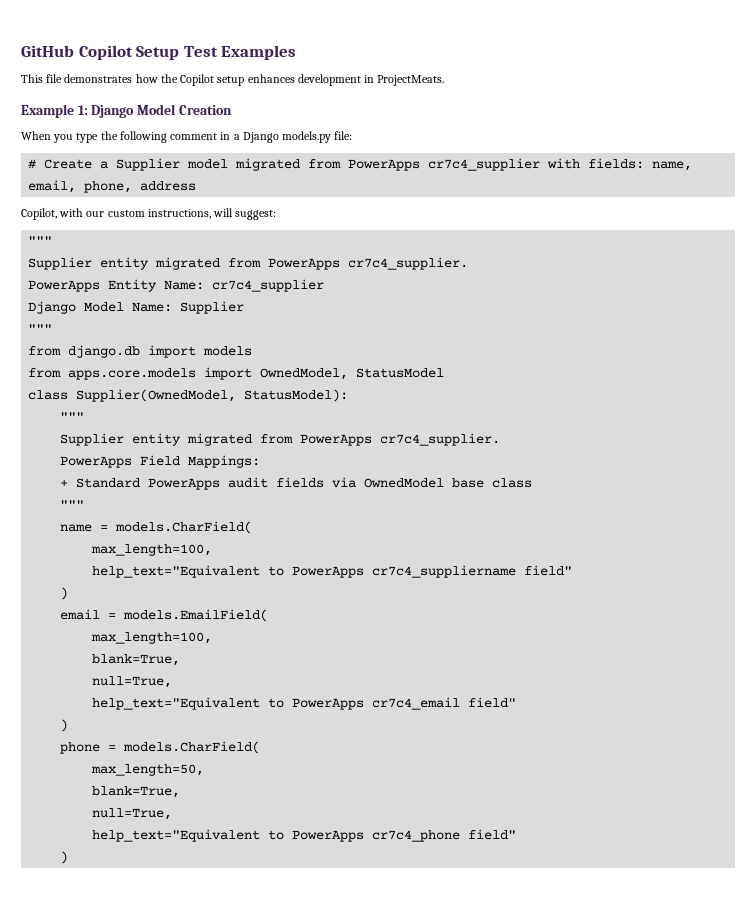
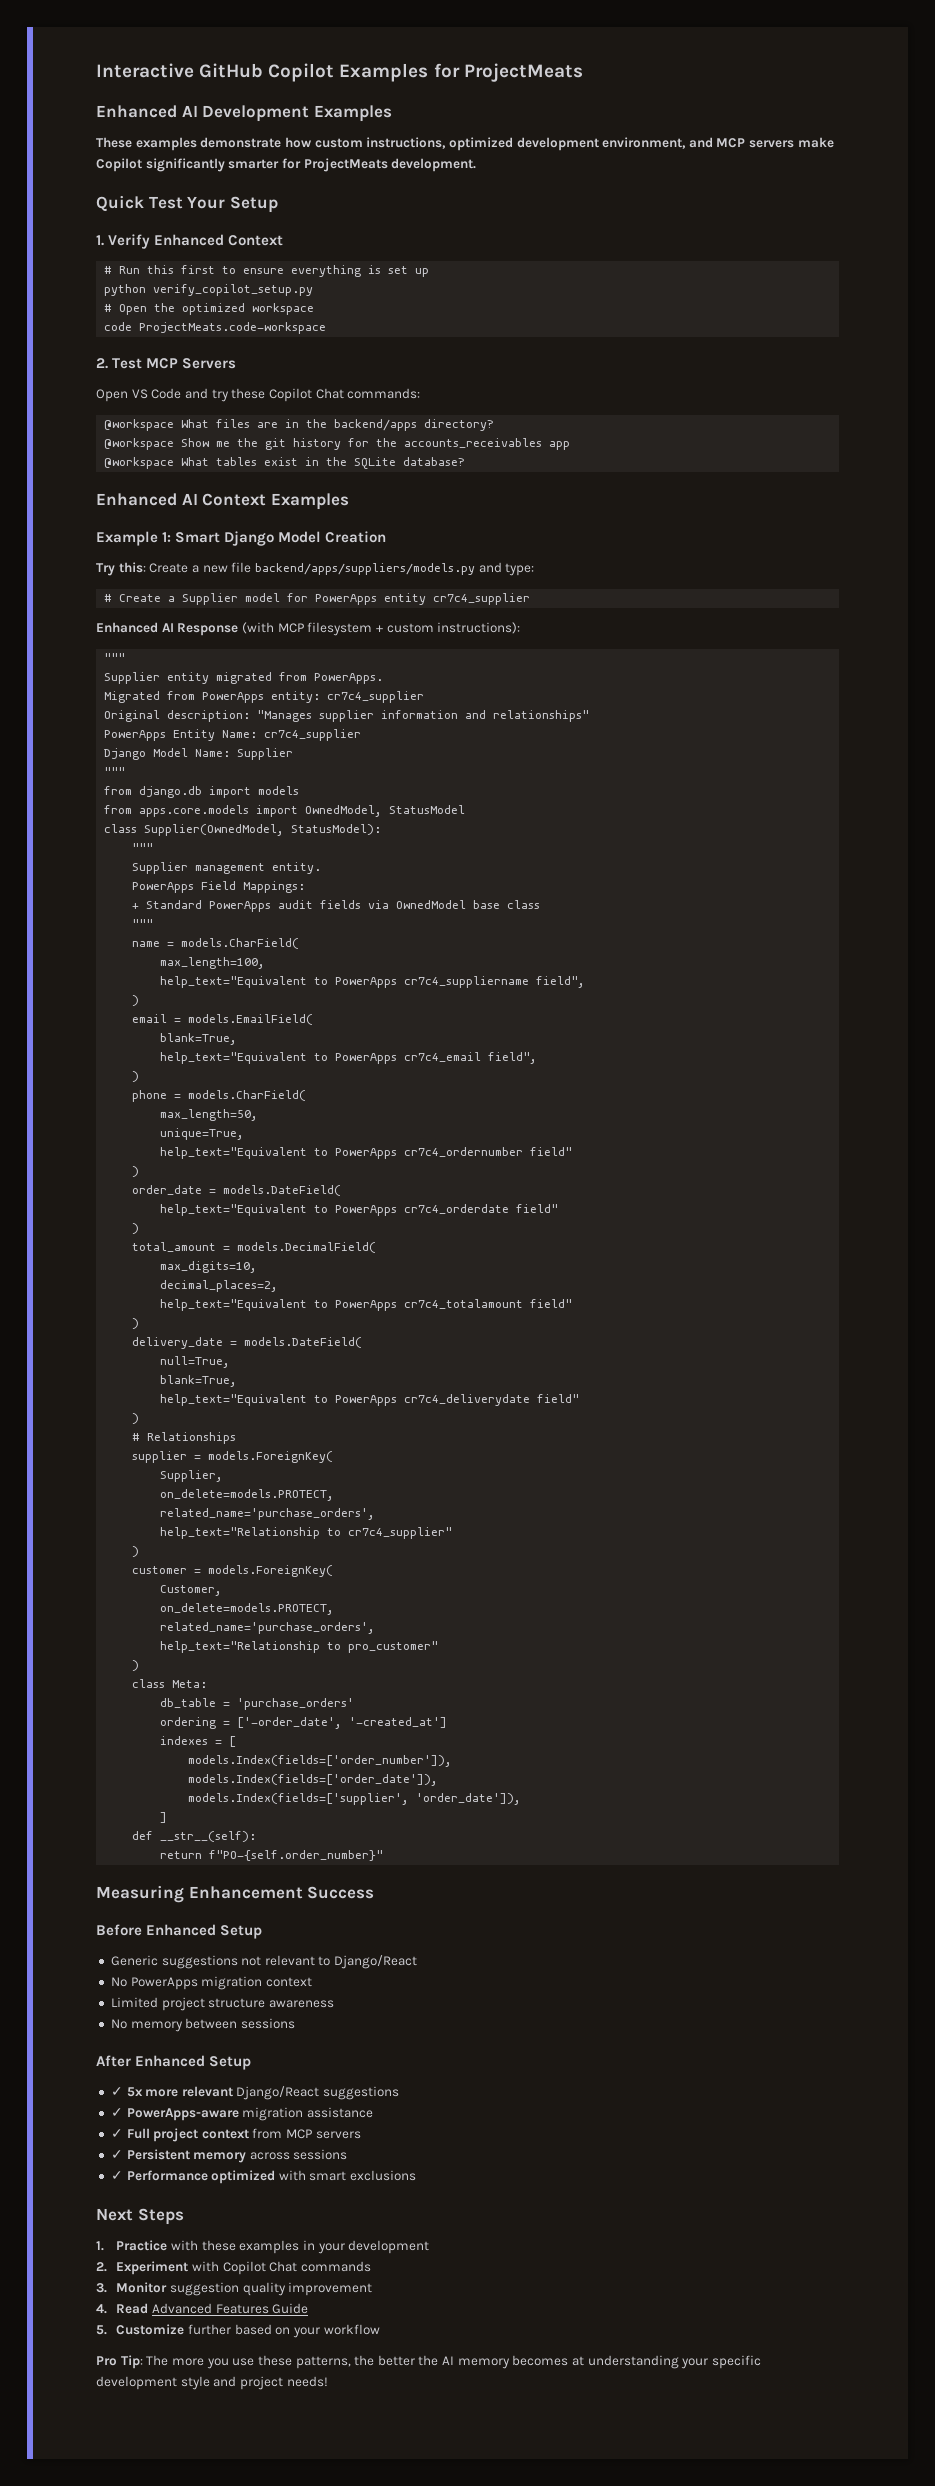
(21, 51) none -> [96,63,194,78] Interactive
[136,45,297,60] [21,74,445,86] Setup Test Examples // This file demonstrates how the Copilot setup enhances development in ProjectMeats. -> [339,63,583,82] [96,105,392,122] [96,137,834,151] [96,158,477,172] [96,195,278,213] [96,234,284,249] [104,265,430,277] [104,284,314,296] [104,303,315,315] [104,322,327,334] [96,358,237,369] [96,388,421,402] [104,419,495,431] [104,438,571,450] [104,457,466,469] [96,493,349,510] Examples for ProjectMeats // Enhanced AI Development Examples // These examples demonstrate how custom instructions, optimized development environment, and MCP servers make Copilot significantly smarter for ProjectMeats development. // Quick Test Your Setup // 1. Verify Enhanced Context // # Run this first to ensure everything is set up // python verify_copilot_setup.py // # Open the optimized workspace // code ProjectMeats.code-workspace // 2. Test MCP Servers // Open VS Code and try these Copilot Chat commands: // @workspace What files are in the backend/apps directory? // @workspace Show me the git history for the accounts_receivables app // @workspace What tables exist in the SQLite database? // Enhanced AI Context Examples
(88, 110) none -> [175,532,221,543] Smart
[21,131,353,143] When you type the following comment in a Django models.py file: -> [96,562,535,576] Try this: Create a new file backend/apps/suppliers/models.py and type:
[235,158,693,171] [28,180,197,193] [21,208,277,220] [28,236,53,245] [28,257,469,270] migrated from PowerApps cr7c4_supplier with fields: name, email, phone, address // Copilot, with our custom instructions, will suggest: // """ // Supplier entity migrated from PowerApps cr7c4_supplier. -> [287,593,531,605] [96,622,521,636] [104,653,126,662] [104,672,384,684] [104,691,425,703] [104,710,590,722] for PowerApps entity cr7c4_supplier // Enhanced AI Response (with MCP filesystem + custom instructions): // """ // Supplier entity migrated from PowerApps. // Migrated from PowerApps entity: cr7c4_supplier // Original description: "Manages supplier information and relationships"
[132,433,501,446] entity migrated from PowerApps cr7c4_supplier. -> [195,862,322,874] management entity.
[524,565,573,576] field" -> [536,976,586,988] field",
[91,632,213,644] [92,654,181,666] [92,676,173,688] // max_length=100, // blank=True, // null=True, -> [160,1033,238,1045] // blank=True,
[468,697,517,708] field" -> [488,1052,538,1064] field",
[92,786,181,798] [92,808,173,820] [92,829,517,842] [60,851,69,864] blank=True, // null=True, // help_text="Equivalent to PowerApps cr7c4_phone field" // ) -> [160,1128,245,1140] [160,1147,573,1159] [132,1166,140,1177] [132,1185,342,1196] [160,1204,559,1216] [132,1223,140,1234] [132,1242,377,1253] [160,1261,258,1273] [160,1280,279,1292] [160,1299,573,1311] [132,1318,140,1329] [132,1337,363,1349] [160,1356,231,1368] [160,1375,238,1387] [160,1394,580,1406] [132,1413,140,1424] [132,1432,237,1444] [132,1451,334,1463] [160,1470,224,1482] [160,1489,335,1501] [160,1508,376,1520] [160,1527,453,1539] [132,1546,140,1557] [132,1565,334,1577] [160,1585,223,1596] [160,1603,335,1615] [160,1622,376,1634] [160,1641,439,1653] [132,1660,140,1671] [132,1679,208,1688] [160,1698,355,1710] [160,1717,448,1729] [160,1736,237,1747] [188,1755,453,1767] [188,1774,439,1786] [188,1793,522,1805] [160,1812,168,1823] [132,1831,257,1842] [160,1850,384,1861] [96,1885,375,1903] [96,1924,263,1939] [110,1955,418,1969] [110,1976,312,1990] [110,1997,334,2011] [110,2018,295,2032] [96,2055,252,2070] [110,2086,400,2100] [110,2107,373,2121] [110,2128,361,2142] [110,2149,348,2163] [110,2170,417,2184] [96,2208,184,2225] [96,2240,430,2254] [96,2261,371,2275] [96,2282,373,2296] [96,2303,309,2314] [96,2324,380,2338] [96,2355,761,2369] [96,2376,328,2390] unique=True, // help_text="Equivalent to PowerApps cr7c4_ordernumber field" // ) // order_date = models.DateField( // help_text="Equivalent to PowerApps cr7c4_orderdate field" // ) // total_amount = models.DecimalField( // max_digits=10, // decimal_places=2, // help_text="Equivalent to PowerApps cr7c4_totalamount field" // ) // delivery_date = models.DateField( // null=True, // blank=True, // help_text="Equivalent to PowerApps cr7c4_deliverydate field" // ) // # Relationships // supplier = models.ForeignKey( // Supplier, // on_delete=models.PROTECT, // related_name='purchase_orders', // help_text="Relationship to cr7c4_supplier" // ) // customer = models.ForeignKey( // Customer, // on_delete=models.PROTECT, // related_name='purchase_orders', // help_text="Relationship to pro_customer" // ) // class Meta: // db_table = 'purchase_orders' // ordering = ['-order_date', '-created_at'] // indexes = [ // models.Index(fields=['order_number']), // models.Index(fields=['order_date']), // models.Index(fields=['supplier', 'order_date']), // ] // def __str__(self): // return f"PO-{self.order_number}" // Measuring Enhancement Success // Before Enhanced Setup // Generic suggestions not relevant to Django/React // No PowerApps migration context // Limited project structure awareness // No memory between sessions // After Enhanced Setup // ✓ 5x more relevant Django/React suggestions // ✓ PowerApps-aware migration assistance // ✓ Full project context from MCP servers // ✓ Persistent memory across sessions // ✓ Performance optimized with smart exclusions // Next Steps // 1. Practice with these examples in your development // 2. Experiment with Copilot Chat commands // 3. Monitor suggestion quality improvement // 4. Read Advanced Features Guide // 5. Customize further based on your workflow // Pro Tip: The more you use these patterns, the better the AI memory becomes at understanding your specific development style and project needs!

